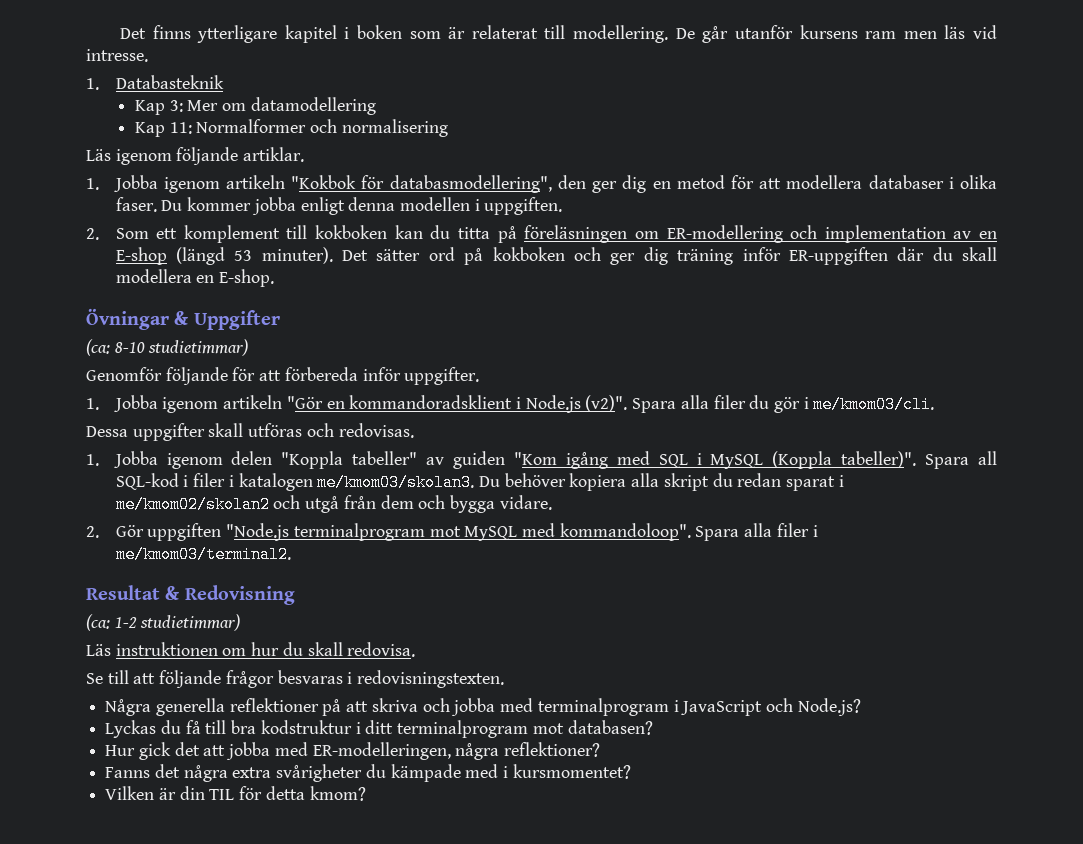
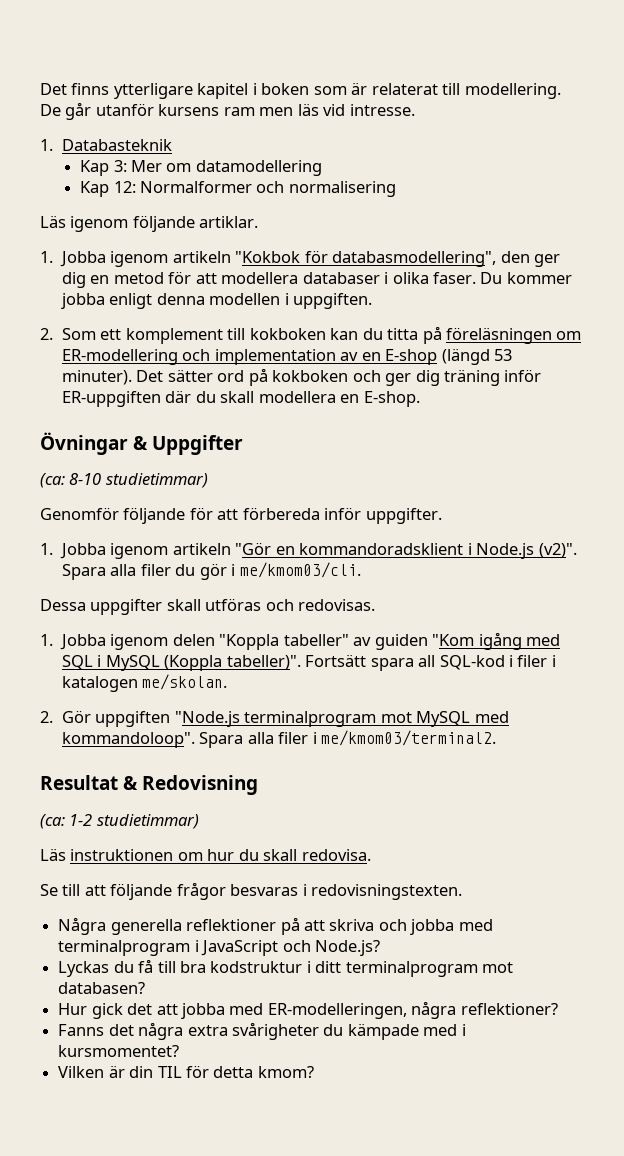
[169,122,192,134] 11: -> [113,181,136,193] 12:
[925,454,970,469] Spara -> [305,654,414,671] Fortsätt spara
[317,473,844,491] [115,495,552,513] me/kmom03/skolan3. Du behöver kopiera alla skript du redan sparat i me/kmom02/skolan2 och utgå från dem och bygga vidare. -> [142,674,228,690] me/skolan.

